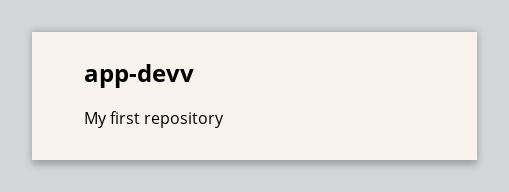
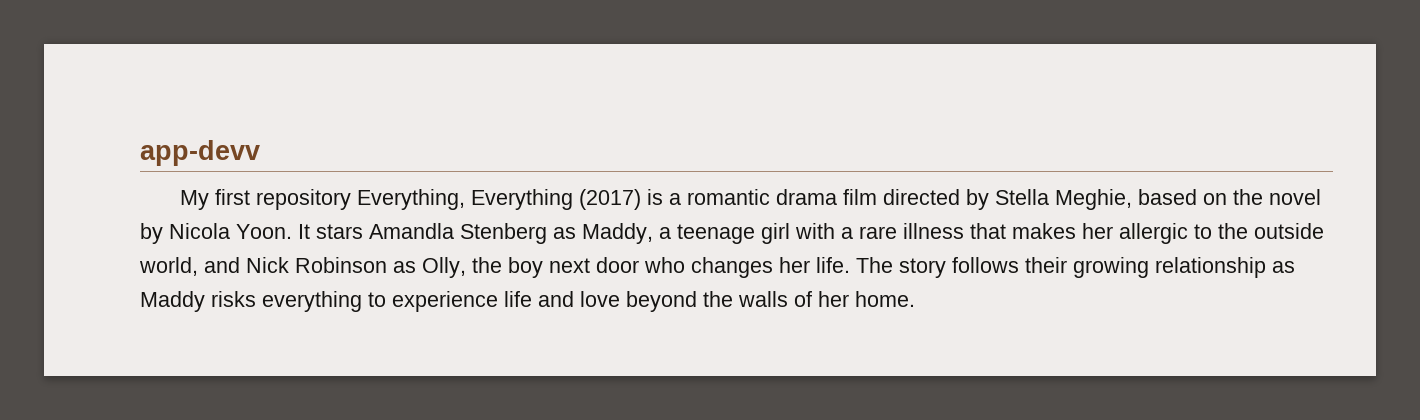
(225, 120) none -> [357,189,1322,210] [140,223,1324,244] [139,257,1295,278] [140,291,915,312] Everything, Everything (2017) is a romantic drama film directed by Stella Meghie, based on the novel by Nicola Yoon. It stars Amandla Stenberg as Maddy, a teenage girl with a rare illness that makes her allergic to the outside world, and Nick Robinson as Olly, the boy next door who changes her life. The story follows their growing relationship as Maddy risks everything to experience life and love beyond the walls of her home.

